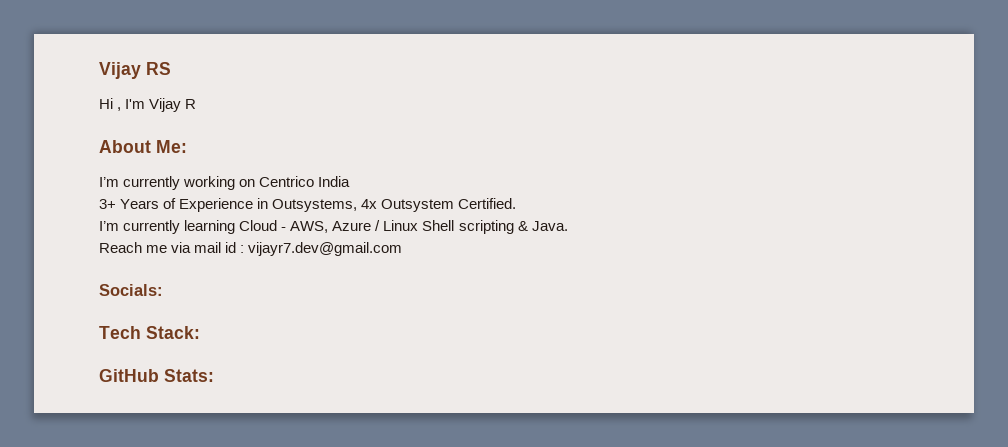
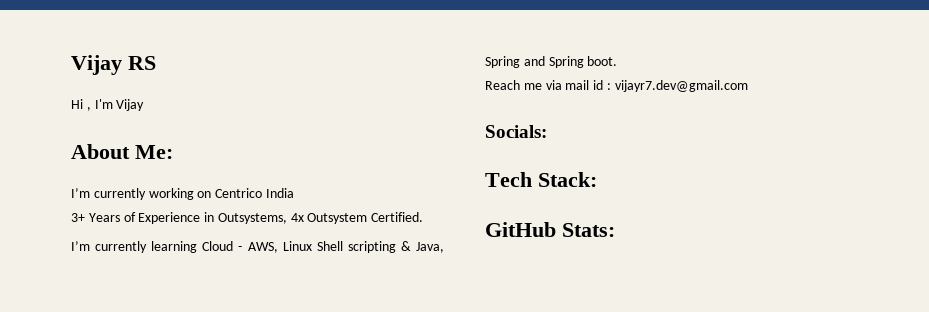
[185,99,197,109] R -> (145, 105) none
[332,220,381,231] Azure / -> (278, 247) none
[531,221,568,231] Java. -> [416,242,444,253] [485,56,618,68] Java, Spring and Spring boot.

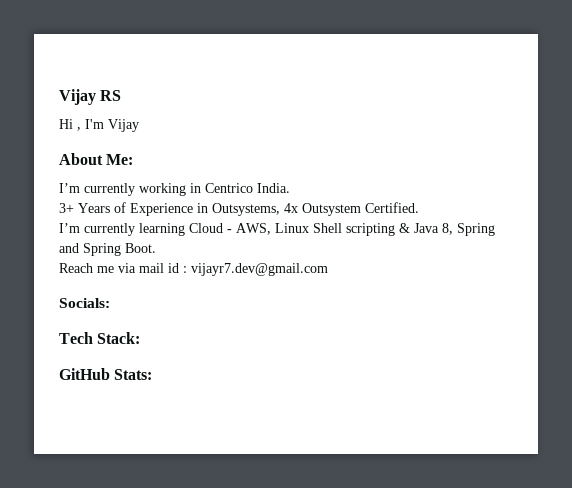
[197,188,294,198] on Centrico India -> [190,183,290,193] in Centrico India.
[416,242,444,253] Java, -> [414,223,453,235] Java 8,
[587,56,618,66] boot. -> [125,243,156,253] Boot.

